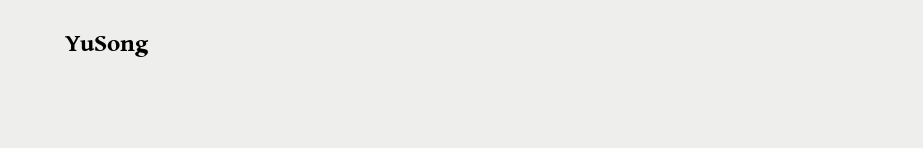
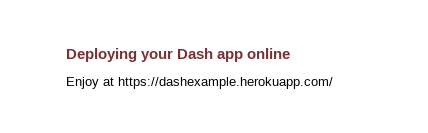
[65,36,149,57] YuSong -> [66,48,291,62] [66,77,333,89] Deploying your Dash app online // Enjoy at https://dashexample.herokuapp.com/

